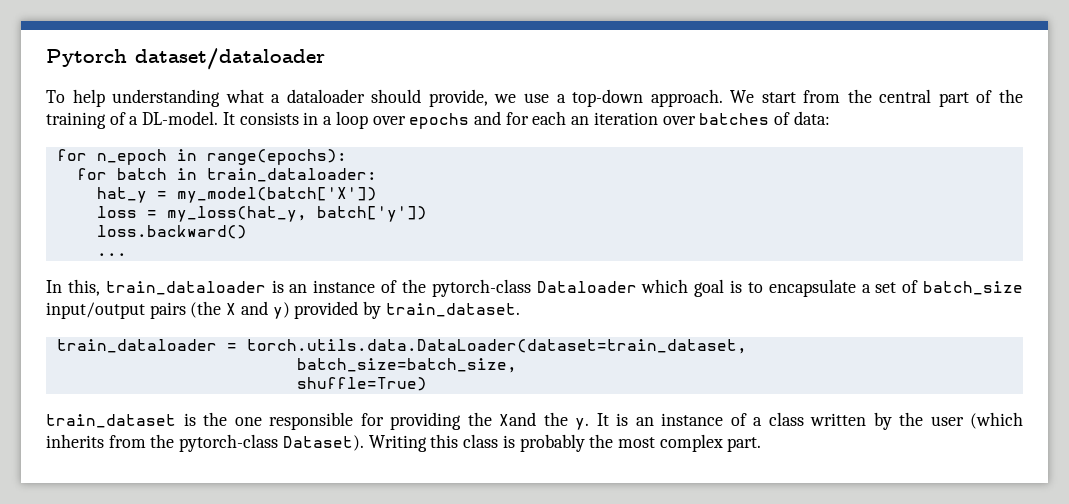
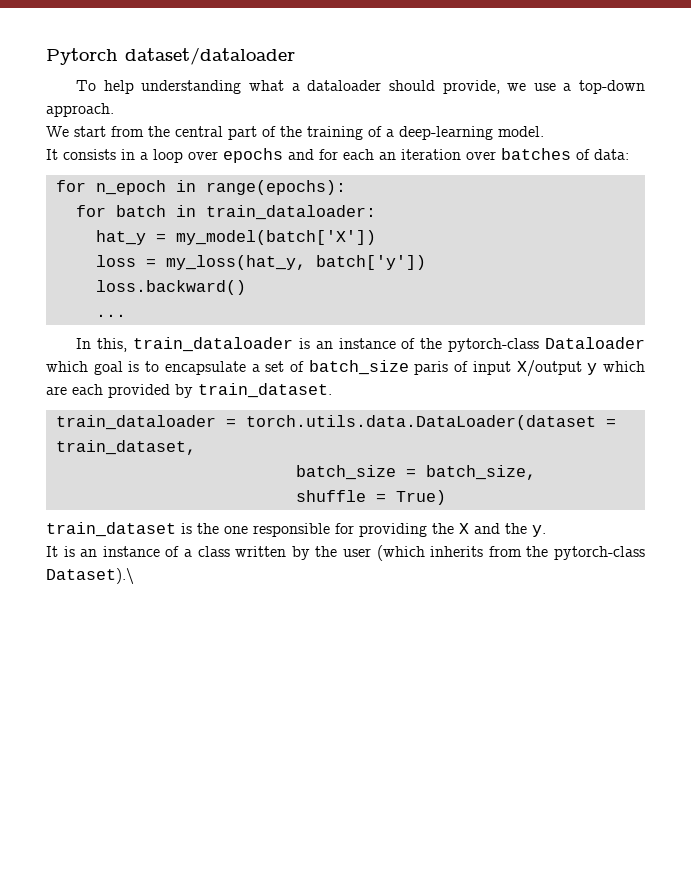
(723, 98) none -> (114, 110) //
[142,111,219,125] DL-model. -> [399,126,544,140] deep-learning model. //
[46,301,290,319] input/output pairs (the X and y) -> [414,360,645,377] [46,384,103,395] paris of input X/output y which are each
[246,339,747,354] [296,358,517,373] [296,377,427,391] torch.utils.data.DataLoader(dataset=train_dataset, // batch_size=batch_size, // shuffle=True) -> [245,415,616,430] [55,440,196,455] [295,465,536,480] [295,490,446,505] torch.utils.data.DataLoader(dataset = train_dataset, // batch_size = batch_size, // shuffle = True)
[499,412,536,426] Xand -> [459,523,500,534] X and
(589, 424) none -> (546, 531) //
[282,434,762,452] Dataset). Writing this class is probably the most complex part. -> [46,568,134,584] Dataset).\

